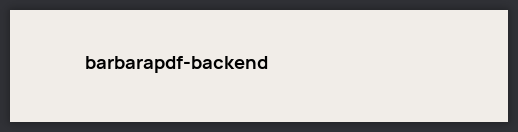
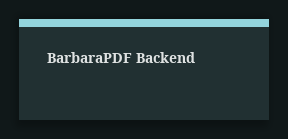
[85,56,268,73] barbarapdf-backend -> [47,52,195,63] BarbaraPDF Backend

